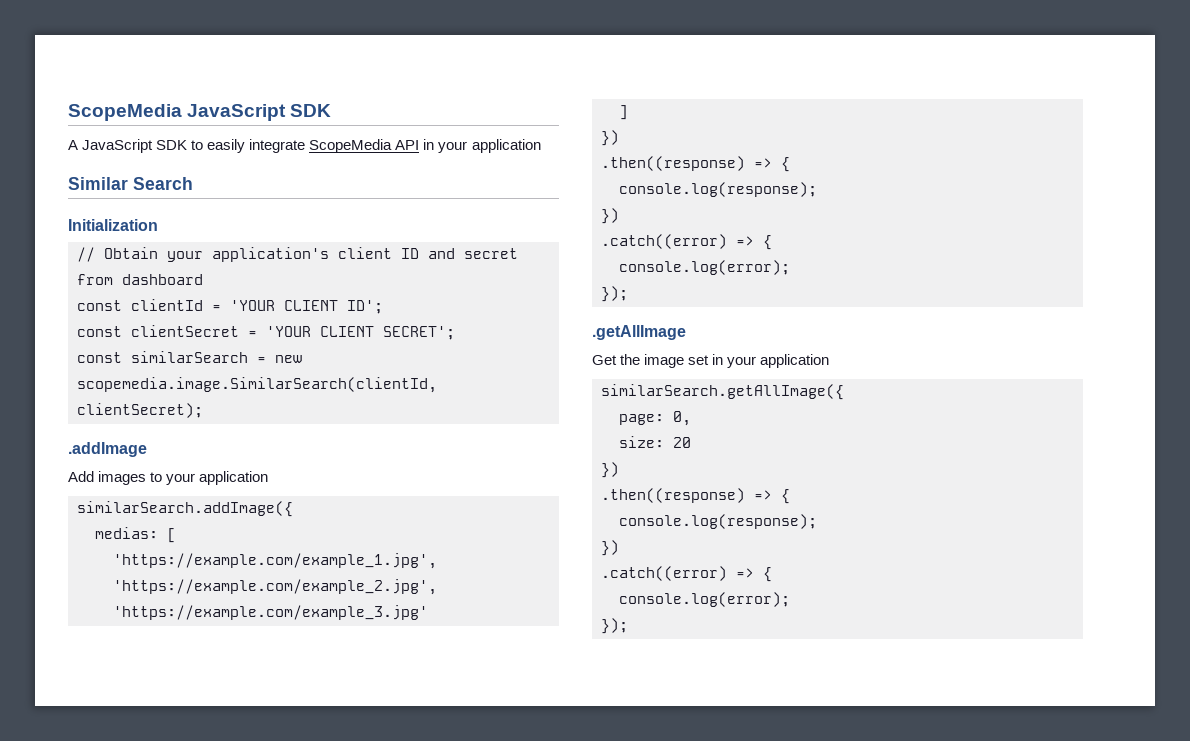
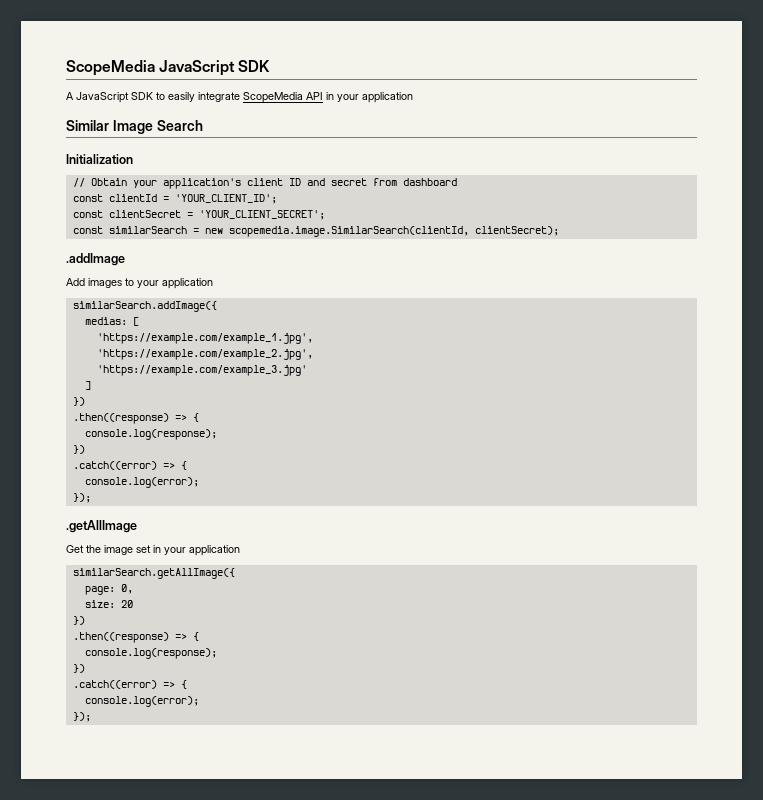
(128, 183) none -> [112,120,153,134] Image
[230,300,383,314] 'YOUR CLIENT ID'; -> [174,194,277,204] 'YOUR_CLIENT_ID';
[266,326,455,340] 'YOUR CLIENT SECRET'; -> [198,210,325,220] 'YOUR_CLIENT_SECRET';

